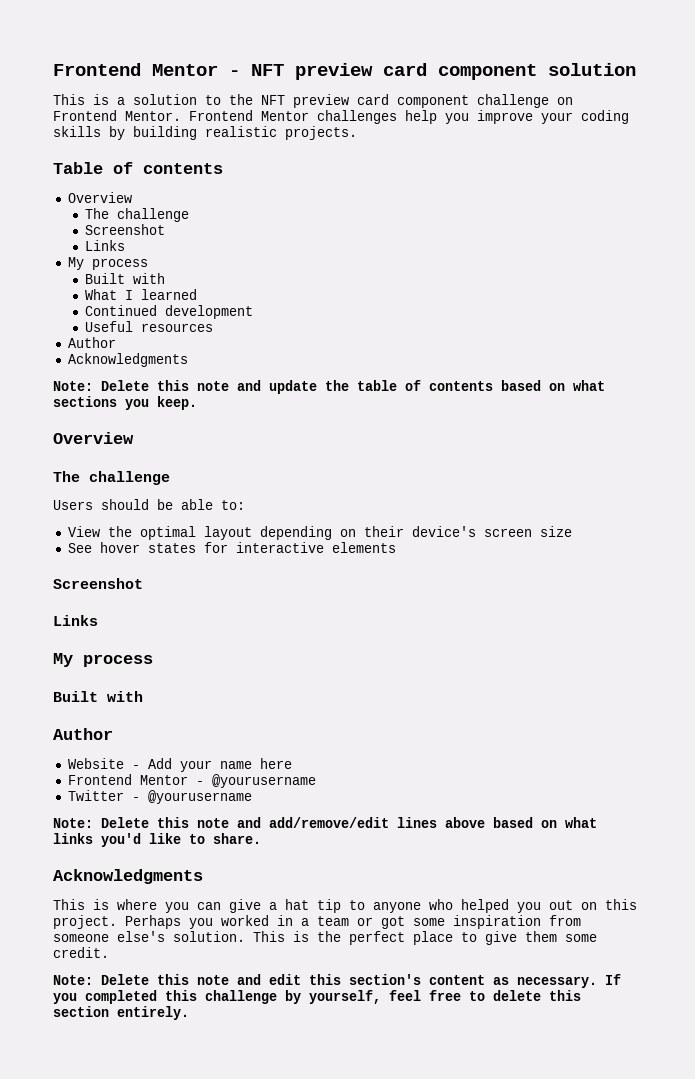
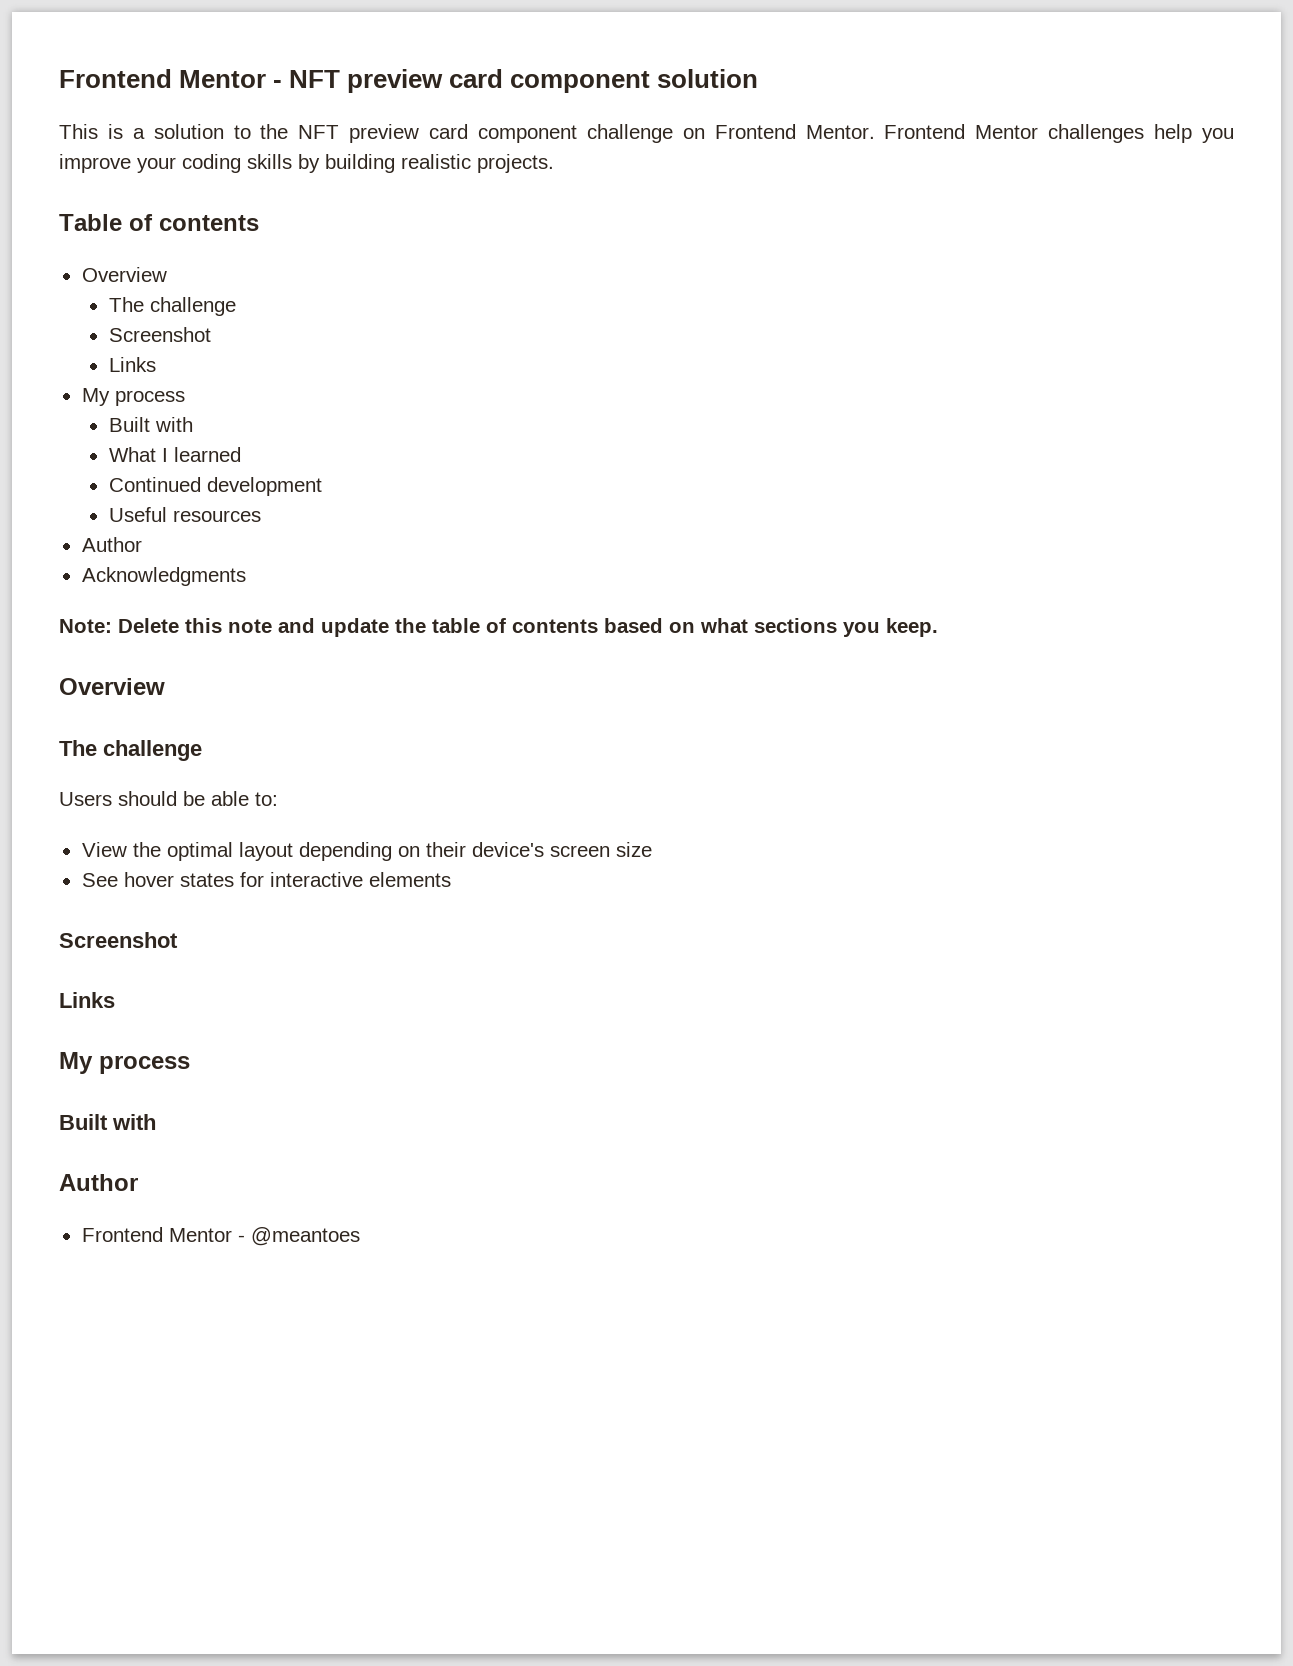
[67,758,292,772] [67,774,316,788] [67,790,252,804] [53,817,597,828] [53,833,261,847] [53,869,203,884] [53,899,637,913] [53,915,581,929] [53,931,597,945] [53,947,109,958] [53,974,621,988] [53,990,581,1004] [53,1006,189,1020] Website - Add your name here // Frontend Mentor - @yourusername // Twitter - @yourusername // Note: Delete this note and add/remove/edit lines above based on what links you'd like to share. // Acknowledgments // This is where you can give a hat tip to anyone who helped you out on this project. Perhaps you worked in a team or got some inspiration from someone else's solution. This is the perfect place to give them some credit. // Note: Delete this note and edit this section's content as necessary. If you completed this challenge by yourself, feel free to delete this section entirely. -> [81,1227,360,1246] Frontend Mentor - @meantoes

